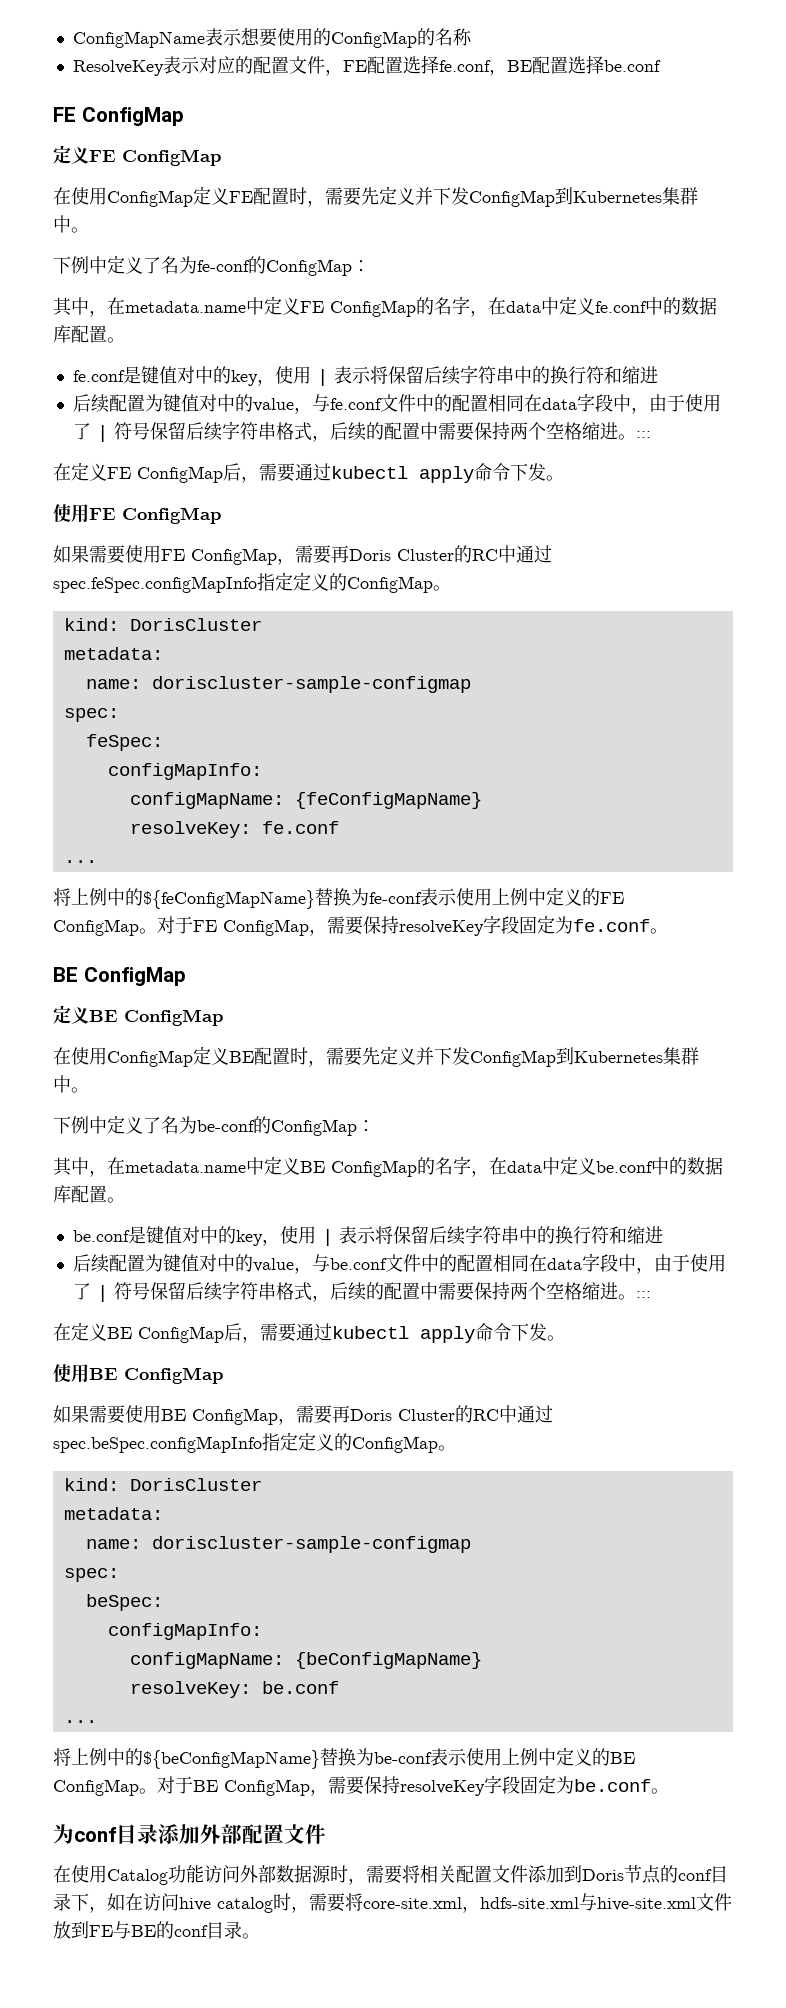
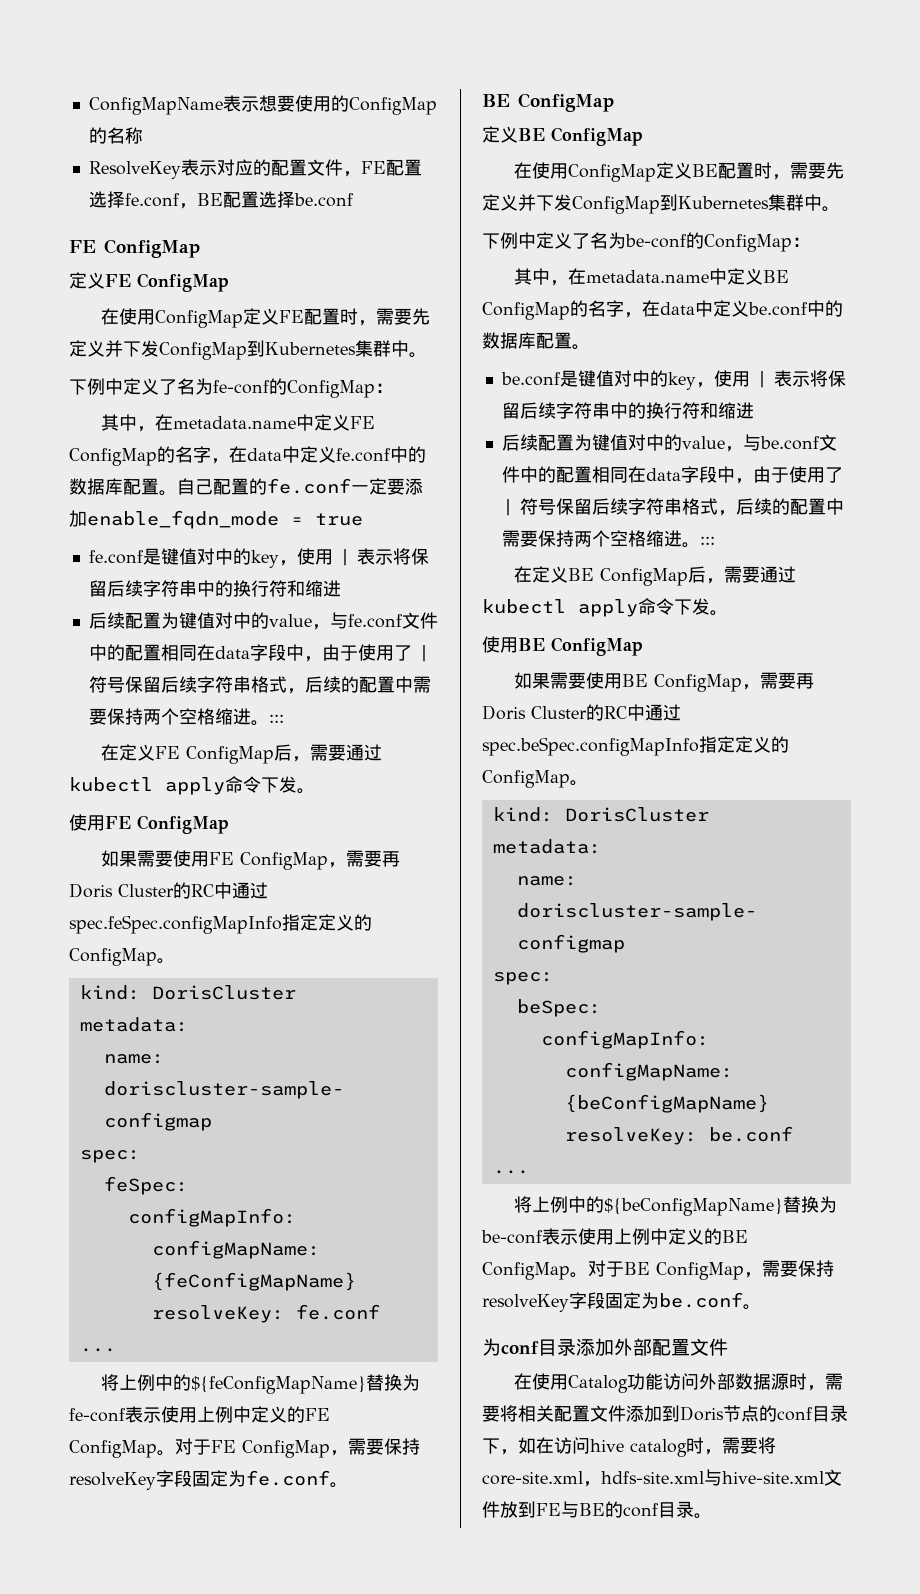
(125, 340) none -> [177,478,423,495] [69,510,363,529] 自己配置的fe.conf一定要添加enable_fqdn_mode = true

